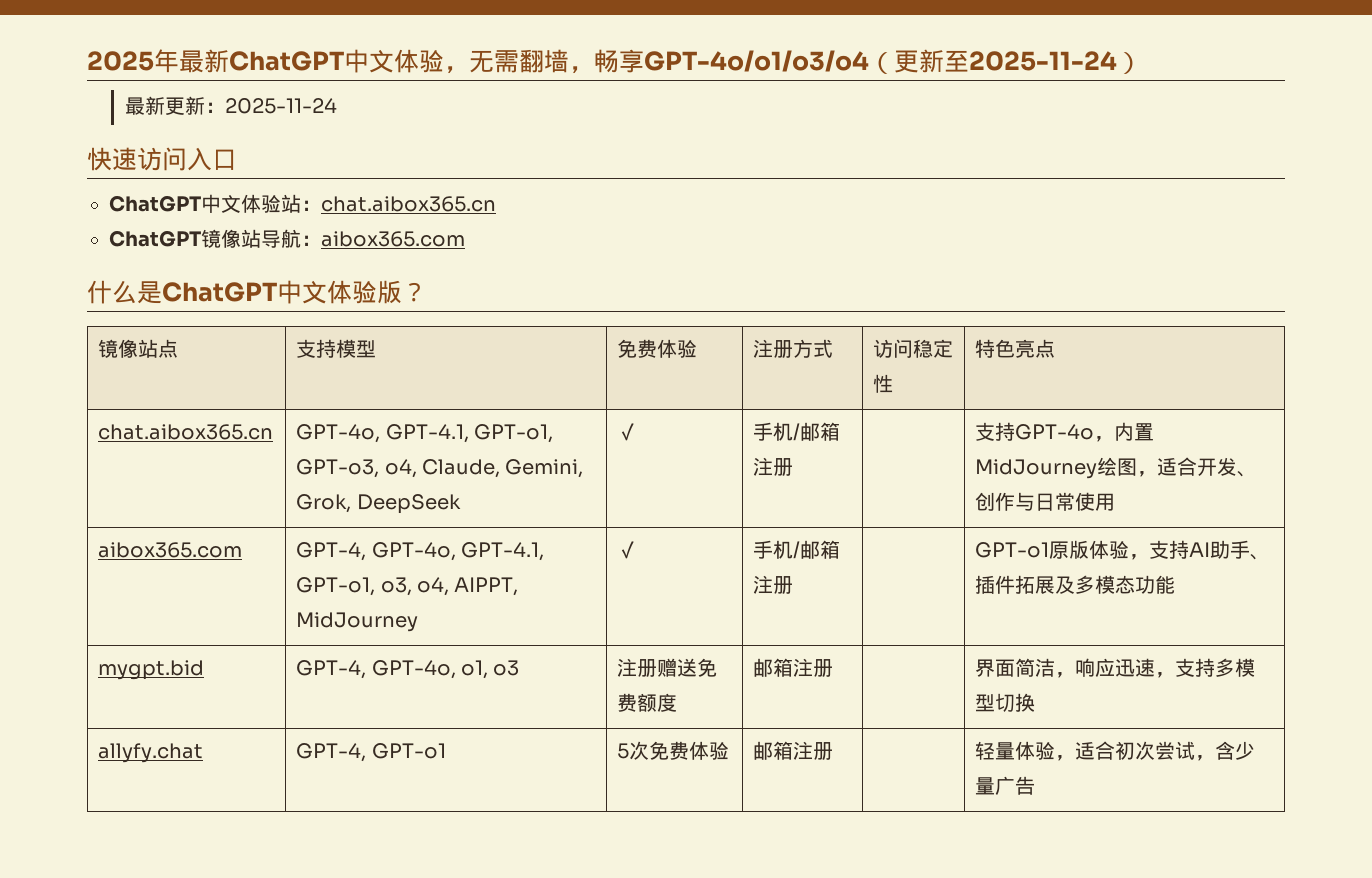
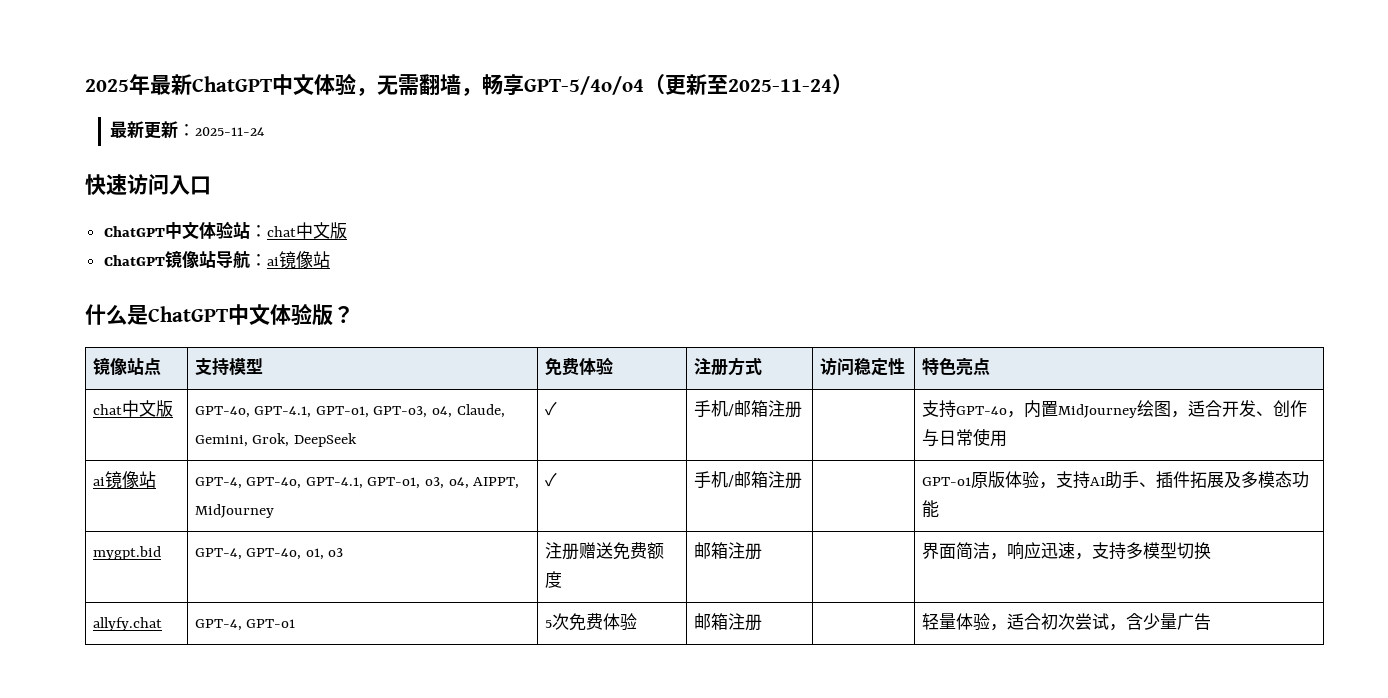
[644,50,869,72] GPT-4o/o1/o3/o4 -> [524,76,644,95] GPT-5/4o/o4
[321,196,496,212] chat.aibox365.cn -> [266,222,347,239] chat中文版
[321,231,465,247] aibox365.com -> [266,251,330,269] ai镜像站
[98,424,274,440] chat.aibox365.cn -> [92,400,173,417] chat中文版
[98,542,243,558] aibox365.com -> [92,471,156,489] ai镜像站

